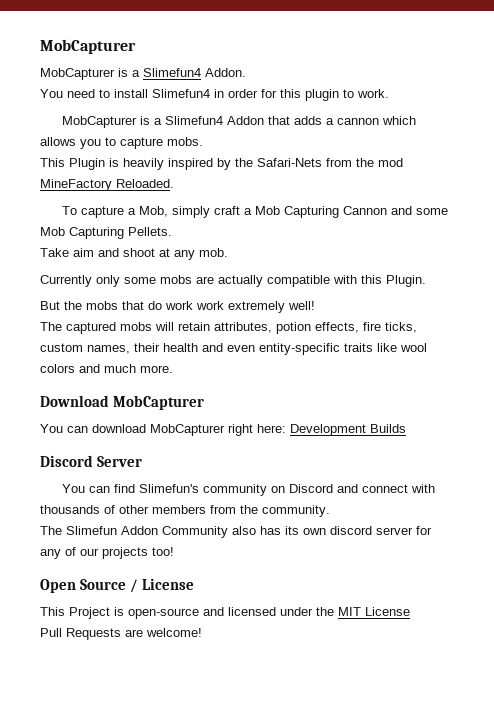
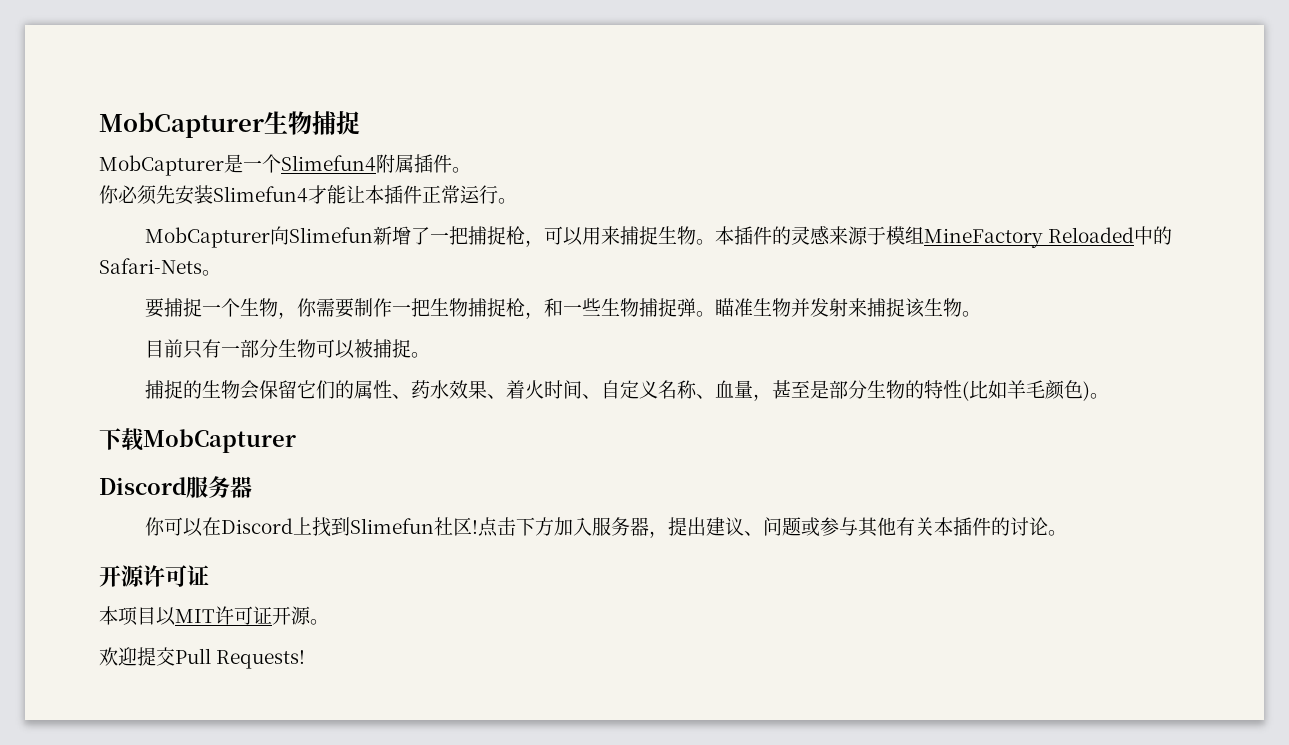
[40,39,136,54] [40,68,246,80] [40,89,389,101] [61,116,416,128] [40,137,203,149] [40,158,403,170] [40,179,174,191] [61,206,448,218] [40,227,172,239] [40,248,228,260] [40,275,426,287] [40,301,315,313] [40,322,417,334] [40,343,427,355] [40,364,173,373] [40,395,204,410] [40,424,406,436] [40,455,142,467] [61,484,435,496] [40,505,330,517] [40,526,432,538] [40,547,174,559] [40,578,194,593] [40,607,410,619] [40,628,202,640] MobCapturer // MobCapturer is a Slimefun4 Addon. // You need to install Slimefun4 in order for this plugin to work. // MobCapturer is a Slimefun4 Addon that adds a cannon which allows you to capture mobs. // This Plugin is heavily inspired by the Safari-Nets from the mod MineFactory Reloaded. // To capture a Mob, simply craft a Mob Capturing Cannon and some Mob Capturing Pellets. // Take aim and shoot at any mob. // Currently only some mobs are actually compatible with this Plugin. // But the mobs that do work work extremely well! // The captured mobs will retain attributes, potion effects, fire ticks, custom names, their health and even entity-specific traits like wool colors and much more. // Download MobCapturer // You can download MobCapturer right here: Development Builds // Discord Server // You can find Slimefun's community on Discord and connect with thousands of other members from the community. // The Slimefun Addon Community also has its own discord server for any of our projects too! // Open Source / License // This Project is open-source and licensed under the MIT License // Pull Requests are welcome! -> [99,111,360,138] [99,154,471,176] [99,185,517,205] [145,226,1172,248] [99,258,221,276] [145,298,982,319] [145,339,431,359] [145,380,1110,401] [99,428,296,453] [99,476,252,498] [145,517,1068,538] [99,565,209,587] [99,606,329,626] [99,647,306,669] MobCapturer生物捕捉 // MobCapturer是一个Slimefun4附属插件。 // 你必须先安装Slimefun4才能让本插件正常运行。 // MobCapturer向Slimefun新增了一把捕捉枪，可以用来捕捉生物。本插件的灵感来源于模组MineFactory Reloaded中的Safari-Nets。 // 要捕捉一个生物，你需要制作一把生物捕捉枪，和一些生物捕捉弹。瞄准生物并发射来捕捉该生物。 // 目前只有一部分生物可以被捕捉。 // 捕捉的生物会保留它们的属性、药水效果、着火时间、自定义名称、血量，甚至是部分生物的特性(比如羊毛颜色)。 // 下载MobCapturer // Discord服务器 // 你可以在Discord上找到Slimefun社区!点击下方加入服务器，提出建议、问题或参与其他有关本插件的讨论。 // 开源许可证 // 本项目以MIT许可证开源。 // 欢迎提交Pull Requests!

